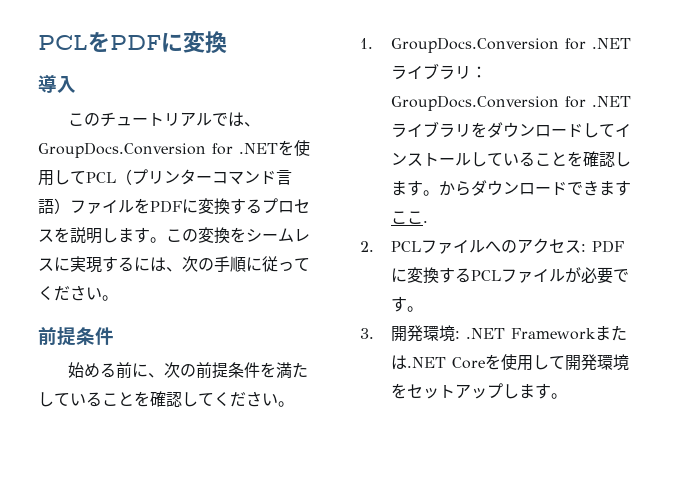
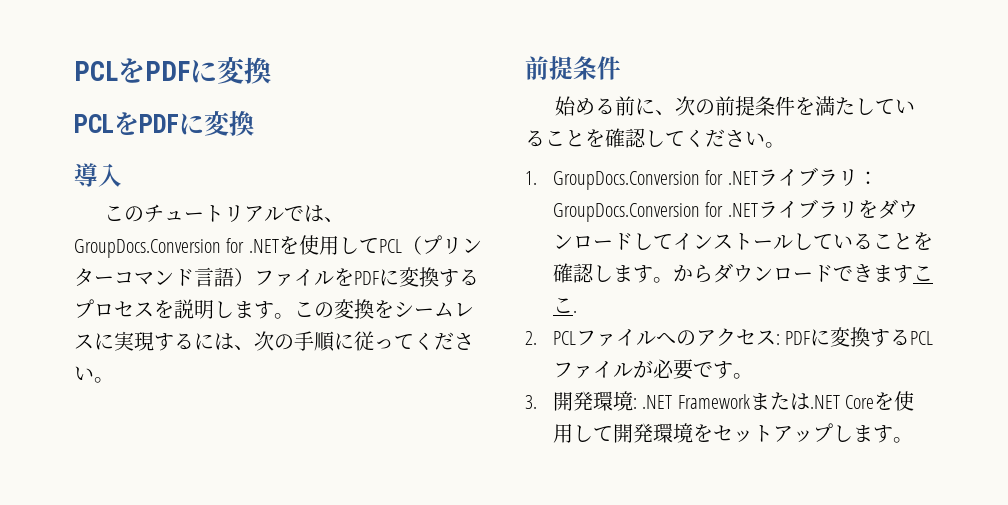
[38,31,227,54] PCLをPDFに変換 -> [74,56,271,84] [74,111,254,136] PCLをPDFに変換 // PCLをPDFに変換

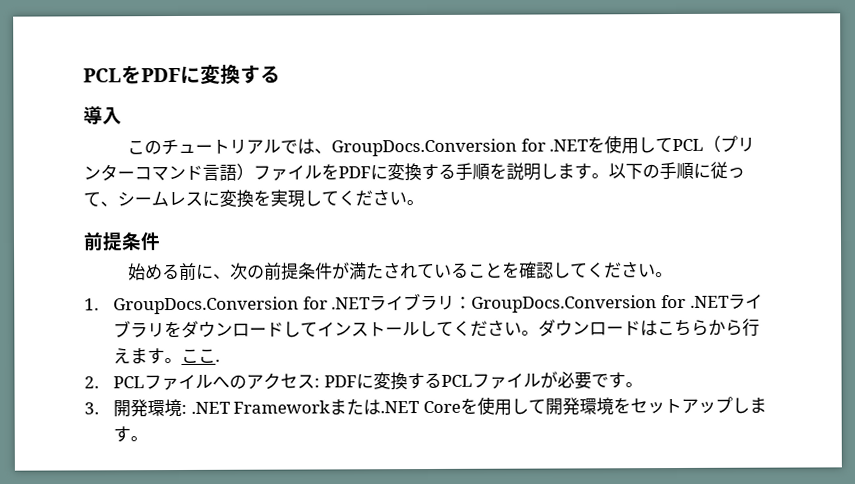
[74,56,271,84] [74,111,254,136] PCLをPDFに変換 // PCLをPDFに変換 -> [83,63,281,85] PCLをPDFに変換する
[74,299,154,318] プロセス -> [455,162,490,181] 手順
[294,299,474,319] [74,331,394,352] この変換をシームレスに実現するには、次の手順に従っ -> [608,161,745,181] [83,189,322,208] 以下の手順に従って、シームレスに変換を実現し
[794,96,875,116] を満たし -> [332,262,419,281] が満たされ
[832,232,933,250] [552,263,913,283] いることを確認します。からダウンロードできます -> [453,318,761,337] [113,348,183,365] ください。ダウンロードはこちらから行えます。

